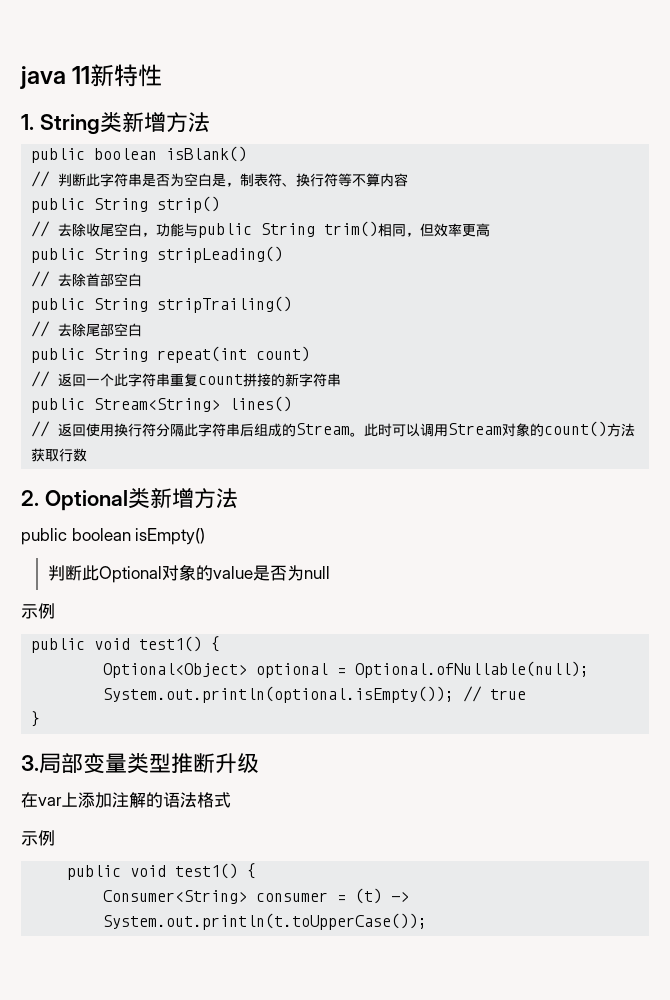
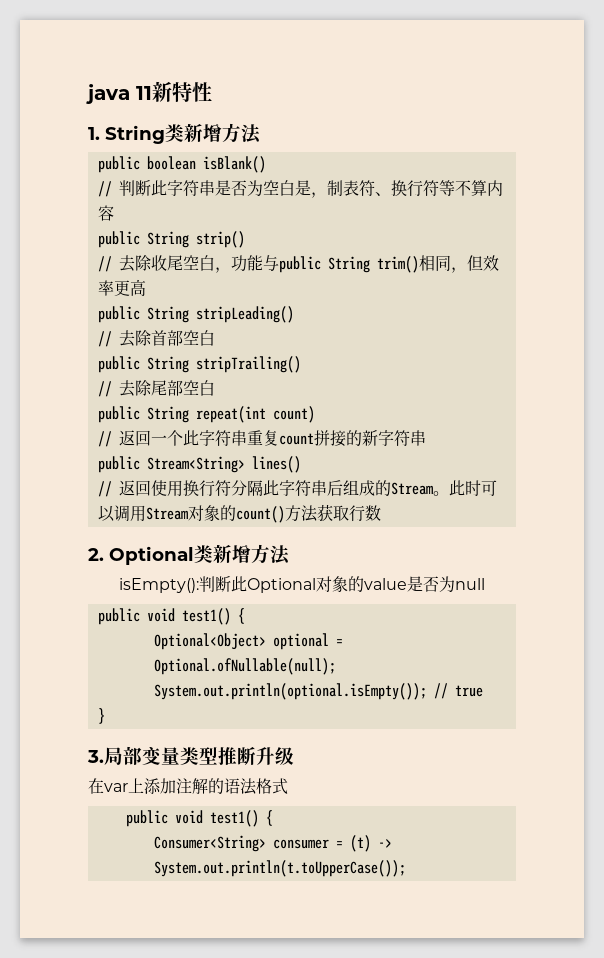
[21,528,206,545] public boolean isEmpty() // -> [118,578,199,593] isEmpty():
[21,603,55,619] // 示例 -> (485, 584) none
[21,830,55,846] // 示例 -> (288, 786) none

